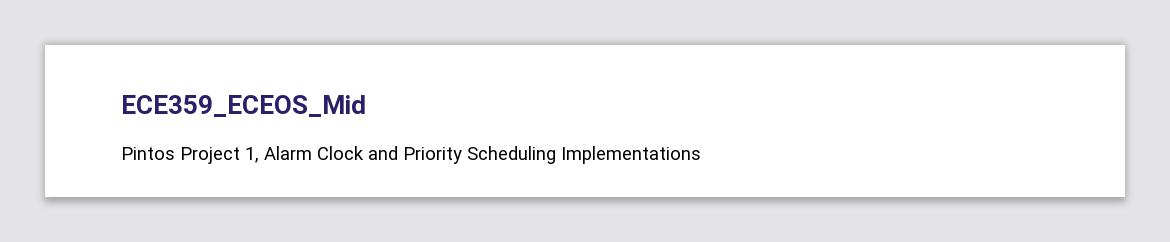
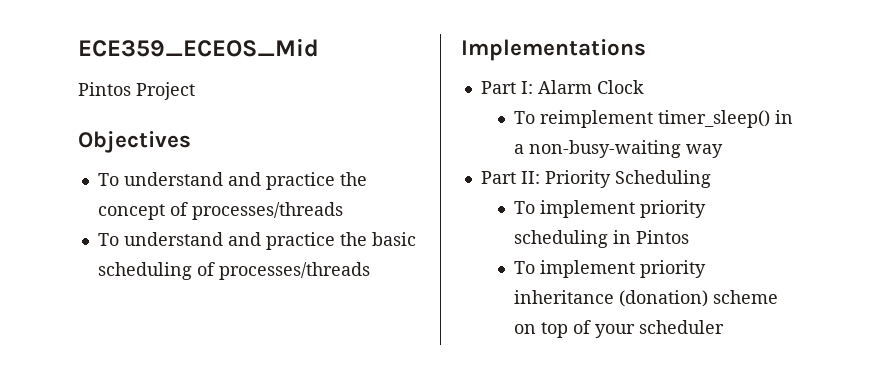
[245,146,701,164] 1, Alarm Clock and Priority Scheduling Implementations -> [78,131,191,153] [97,172,367,190] [97,202,343,220] [97,232,416,250] [97,262,370,280] [461,39,646,61] [480,80,644,94] [514,110,794,128] [514,140,724,158] [480,170,711,188] [514,200,707,218] [514,230,690,248] [514,260,707,278] [514,290,779,307] [514,320,725,338] // Objectives // To understand and practice the concept of processes/threads // To understand and practice the basic scheduling of processes/threads // Implementations // Part I: Alarm Clock // To reimplement timer_sleep() in a non-busy-waiting way // Part II: Priority Scheduling // To implement priority scheduling in Pintos // To implement priority inheritance (donation) scheme on top of your scheduler

